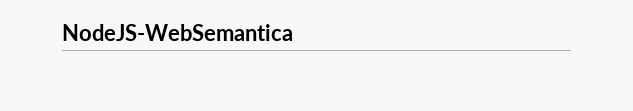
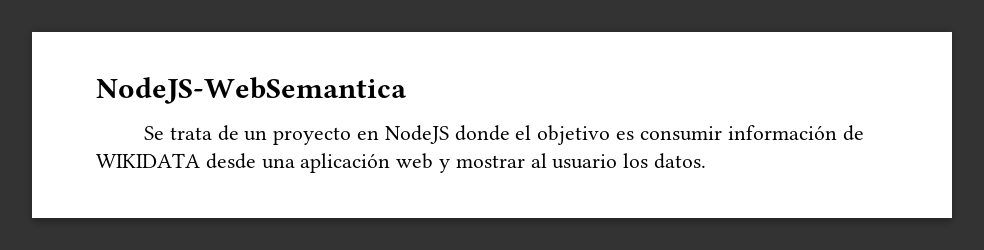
(293, 32) none -> [144,125,864,145] [96,153,707,173] // Se trata de un proyecto en NodeJS donde el objetivo es consumir información de WIKIDATA desde una aplicación web y mostrar al usuario los datos.

